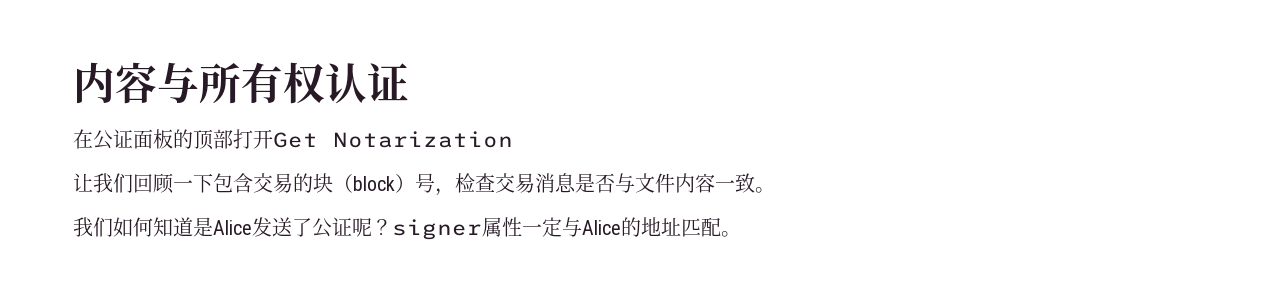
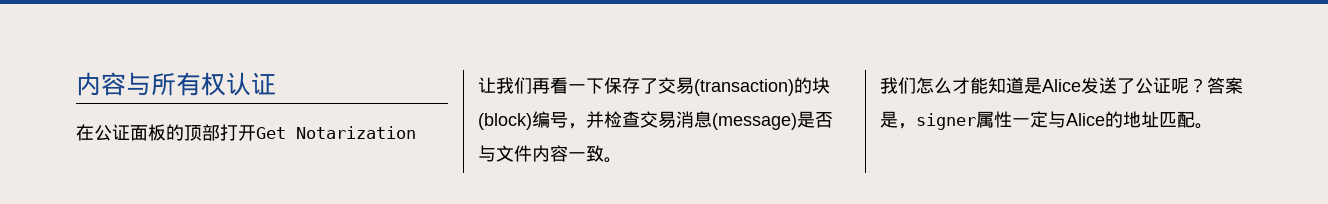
[133,173,455,196] 回顾一下包含交易的块（block）号， -> [532,77,830,96] [478,111,604,130] 再看一下保存了交易(transaction)的块(block)编号，并
(576, 183) none -> [712,113,797,130] (message)
[113,217,153,237] 如何 -> [916,77,988,94] 怎么才能
(392, 227) none -> [1207,77,1243,94] [880,111,916,129] 答案是，

